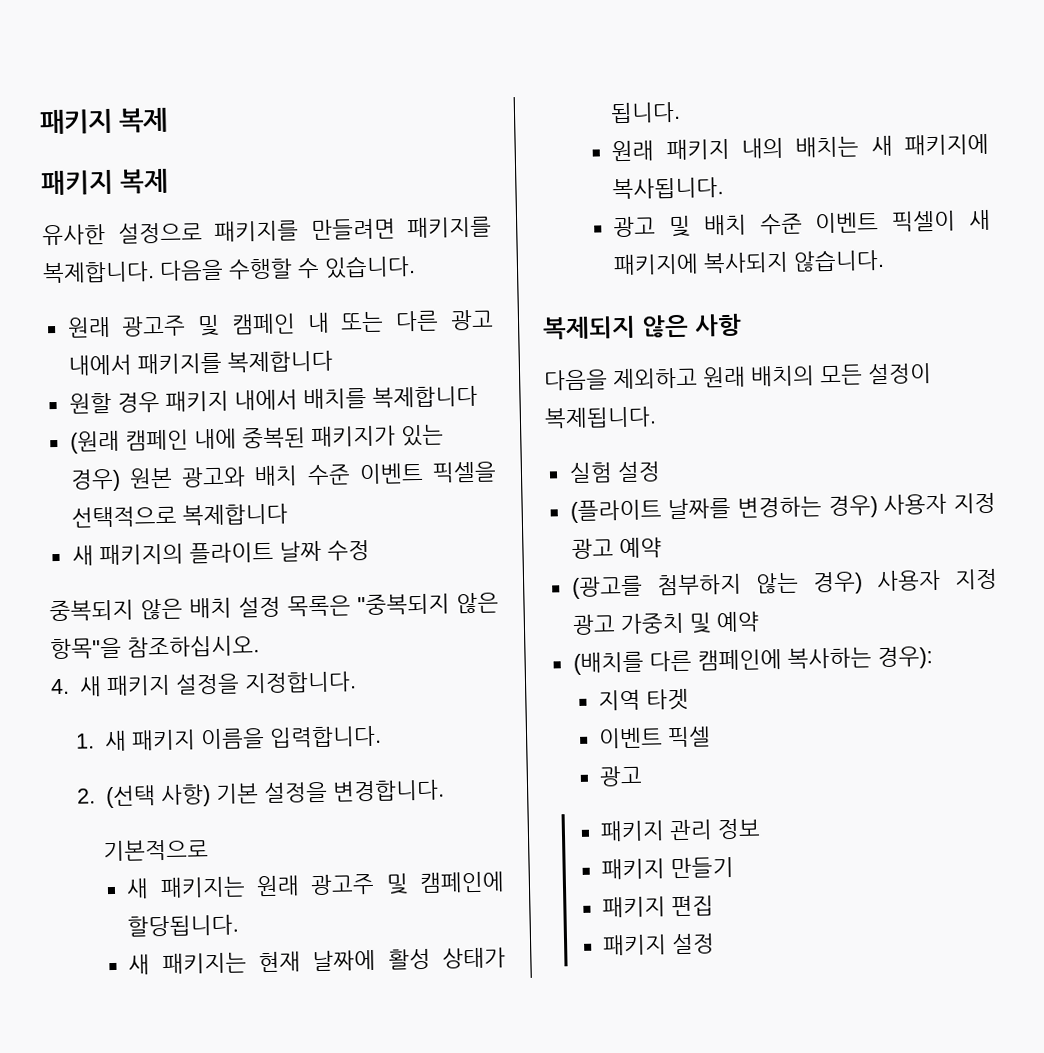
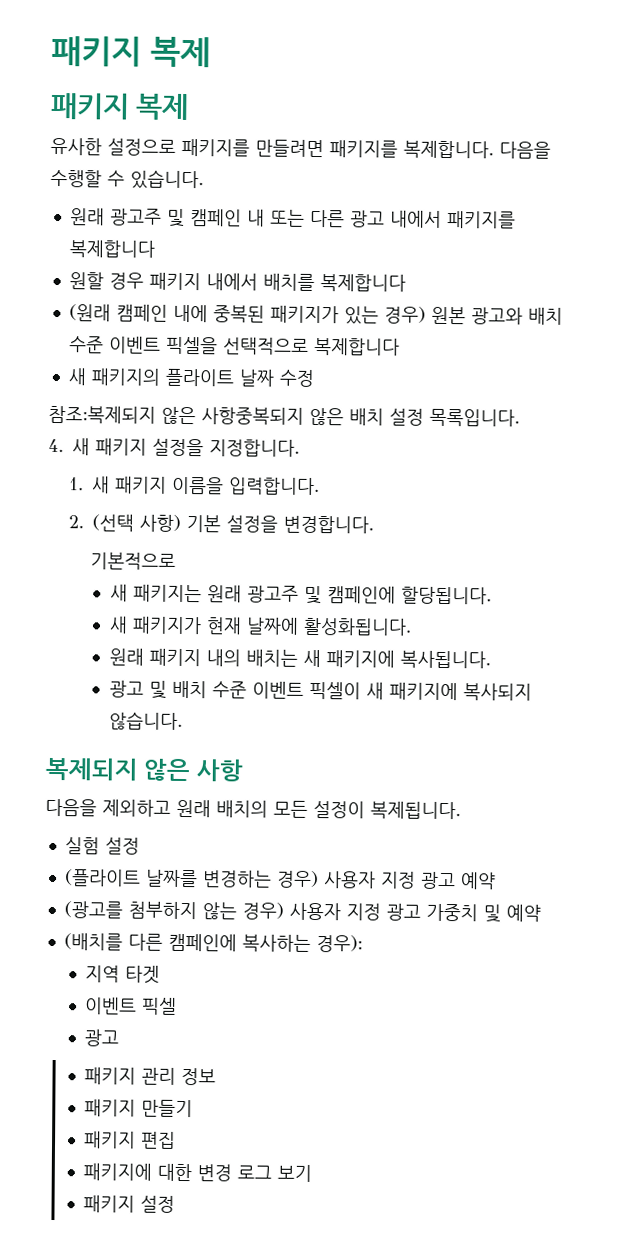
[49,592,499,622] [50,635,260,660] 중복되지 않은 배치 설정 목록은 "중복되지 않은 항목"을 참조하십시오. -> [48,405,520,427] 참조:복제되지 않은 사항중복되지 않은 배치 설정 목록입니다.
[161,952,247,975] 패키지는 -> [131,616,202,635] 패키지가
[387,947,506,970] [610,101,682,124] 활성 상태가 됩니다. -> [302,617,412,636] 활성화됩니다.
(714, 906) none -> [83,1163,313,1183] // 패키지에 대한 변경 로그 보기

